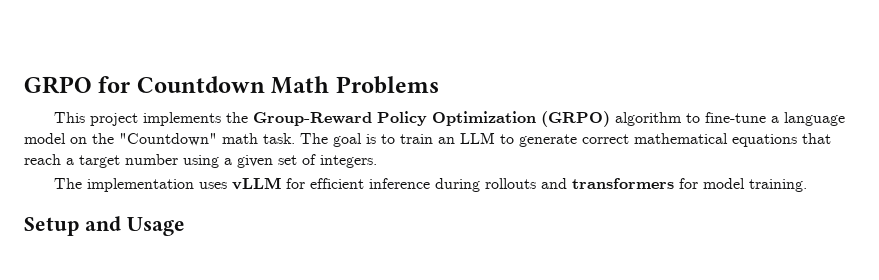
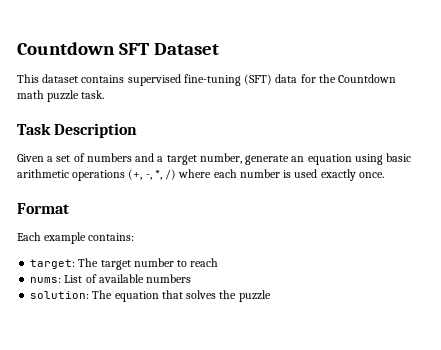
[24,76,439,94] [54,111,846,127] [24,132,831,147] [24,154,377,168] [54,177,808,192] [24,216,185,236] GRPO for Countdown Math Problems // This project implements the Group-Reward Policy Optimization (GRPO) algorithm to fine-tune a language model on the "Countdown" math task. The goal is to train an LLM to generate correct mathematical equations that reach a target number using a given set of integers. // The implementation uses vLLM for efficient inference during rollouts and transformers for model training. // Setup and Usage -> [17,42,219,55] [17,74,397,86] [17,90,105,102] [17,123,138,138] [17,153,412,165] [17,169,384,181] [17,203,69,214] [17,232,135,244] [30,258,219,270] [30,274,192,283] [30,290,271,302] Countdown SFT Dataset // This dataset contains supervised fine-tuning (SFT) data for the Countdown math puzzle task. // Task Description // Given a set of numbers and a target number, generate an equation using basic arithmetic operations (+, -, *, /) where each number is used exactly once. // Format // Each example contains: // target: The target number to reach // nums: List of available numbers // solution: The equation that solves the puzzle

